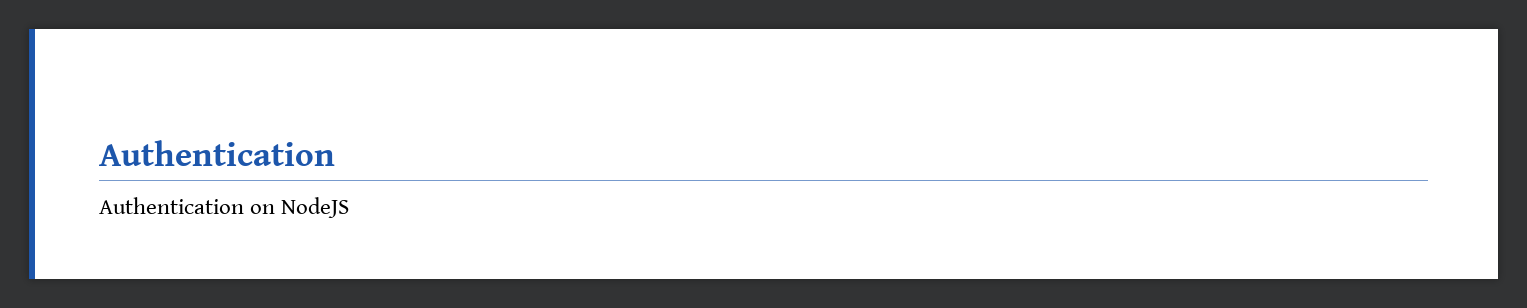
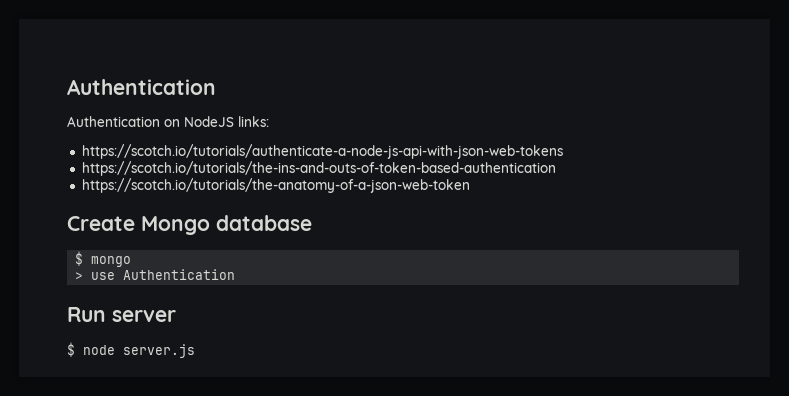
(350, 207) none -> [238,116,269,127] [81,144,563,159] [81,161,556,176] [81,178,470,193] [67,215,312,235] [75,251,132,267] [75,269,236,280] [67,307,176,322] [67,342,195,358] links: // https://scotch.io/tutorials/authenticate-a-node-js-api-with-json-web-tokens // https://scotch.io/tutorials/the-ins-and-outs-of-token-based-authentication // https://scotch.io/tutorials/the-anatomy-of-a-json-web-token // Create Mongo database // $ mongo // > use Authentication // Run server // $ node server.js

